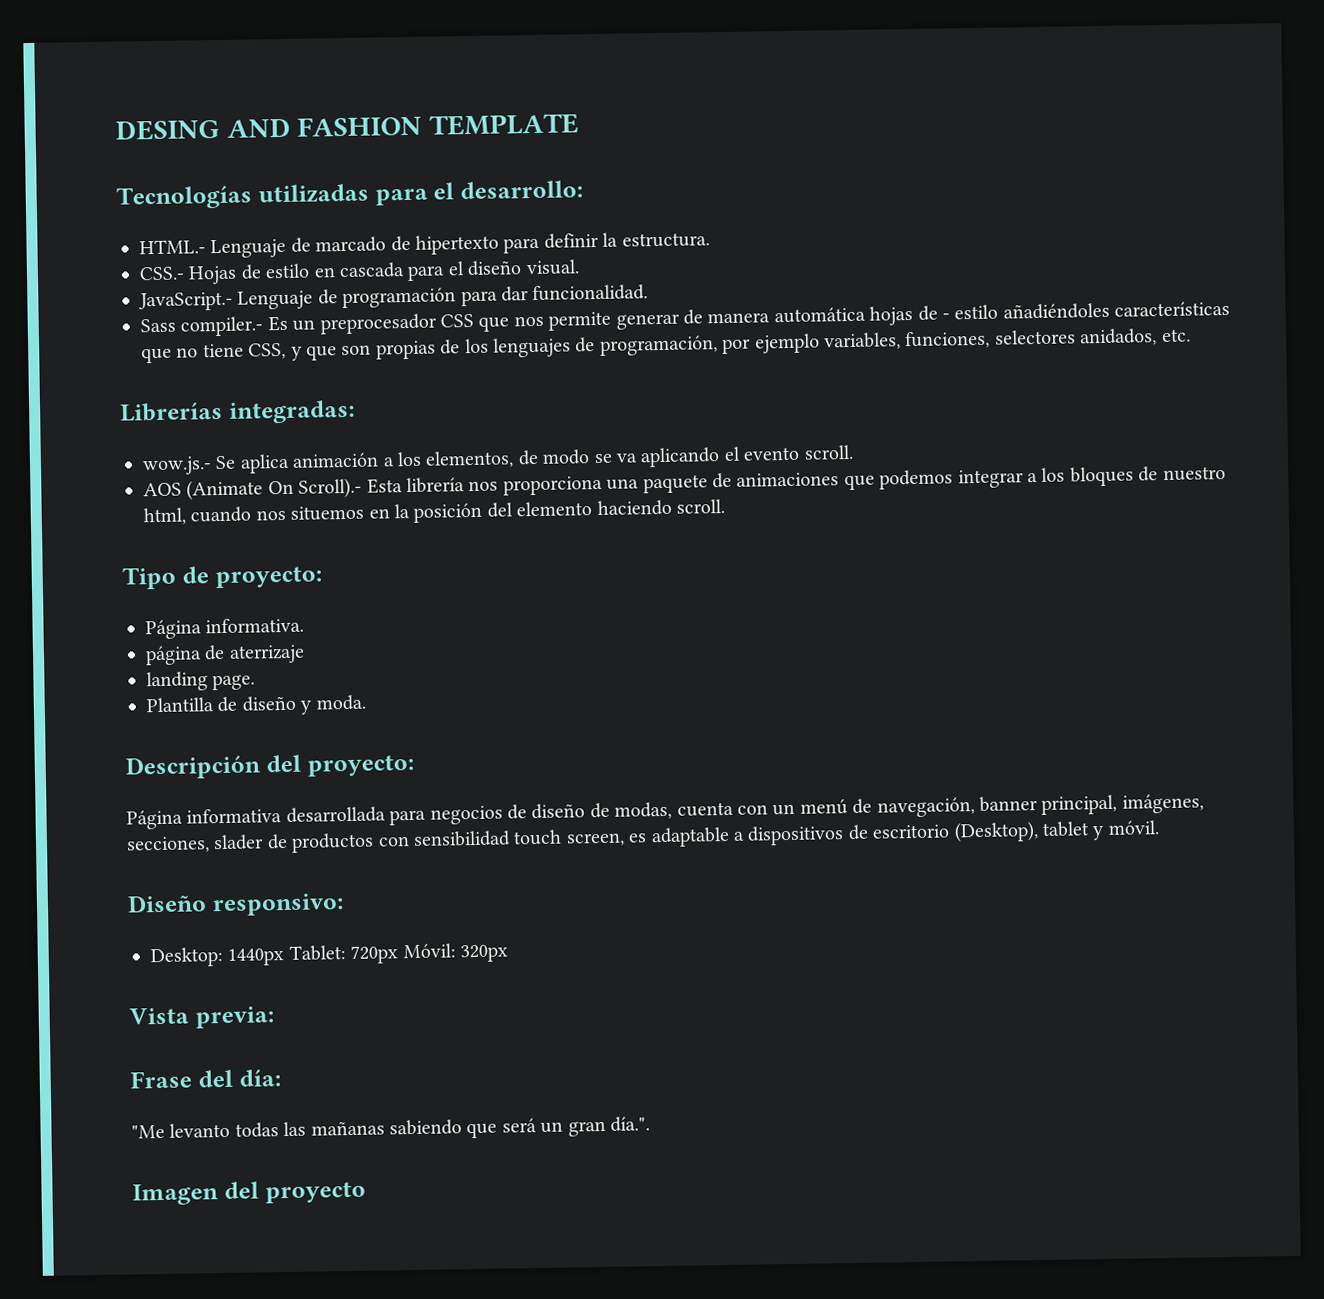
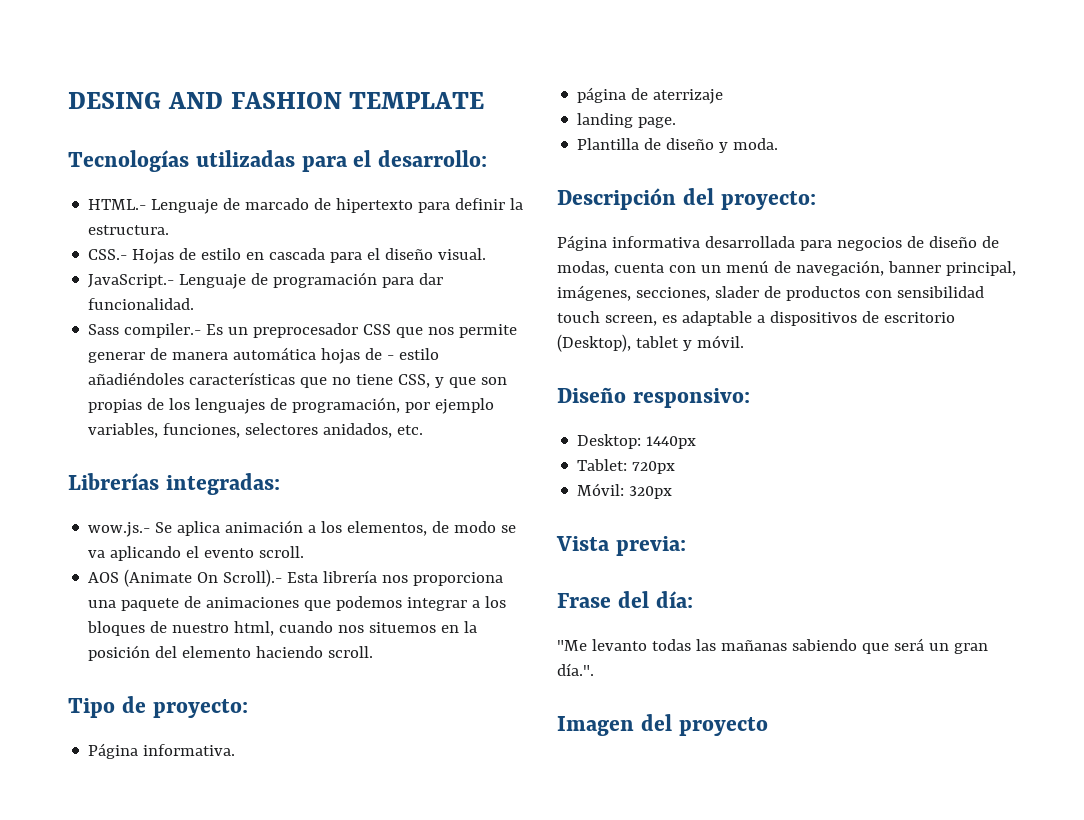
(285, 957) none -> (697, 442) //
(399, 954) none -> (676, 467) //

